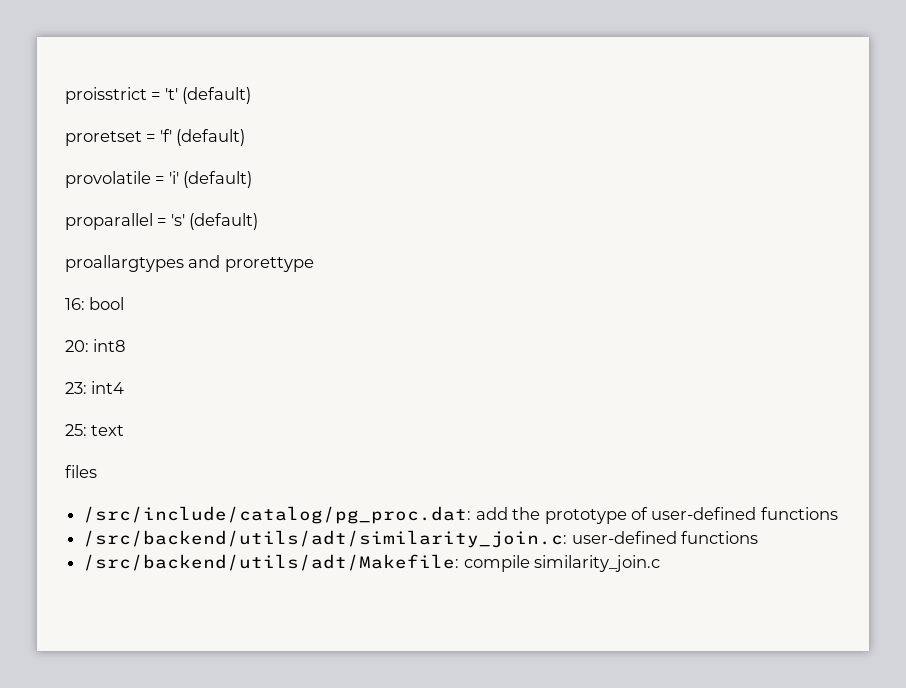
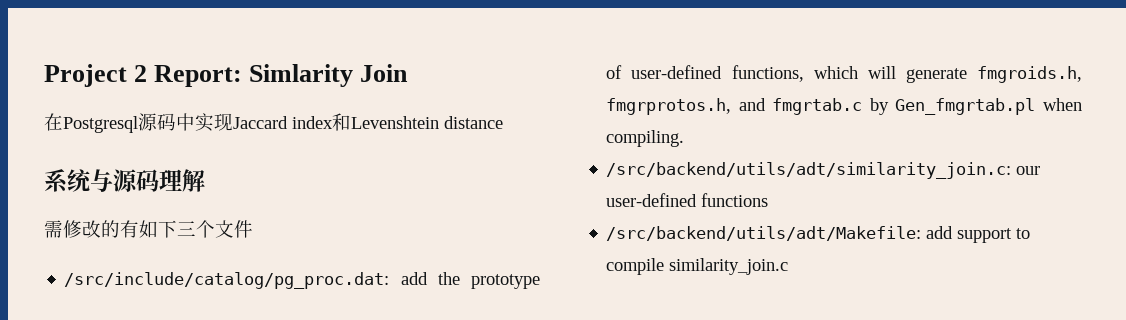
[65,87,252,104] [65,129,246,146] [65,171,253,188] [65,213,259,230] [65,255,314,272] [65,297,125,310] [65,339,127,352] [65,381,125,394] [65,424,125,436] [65,465,97,478] proisstrict = 't' (default) // proretset = 'f' (default) // provolatile = 'i' (default) // proparallel = 's' (default) // proallargtypes and prorettype // 16: bool // 20: int8 // 23: int4 // 25: text // files -> [44,64,409,87] [44,113,503,133] [44,169,205,193] [44,220,253,238] Project 2 Report: Simlarity Join // 在Postgresql源码中实现Jaccard index和Levenshtein distance // 系统与源码理解 // 需修改的有如下三个文件
[760,507,838,520] functions -> [731,65,1082,83] [606,98,1082,115] [606,130,685,147] functions, which will generate fmgroids.h, fmgrprotos.h, and fmgrtab.c by Gen_fmgrtab.pl when compiling.
(568, 539) none -> [1016,166,1041,175] our
(460, 562) none -> [926,226,1031,243] add support to

